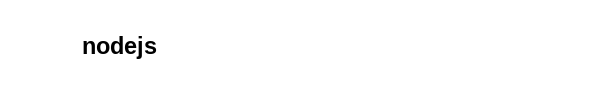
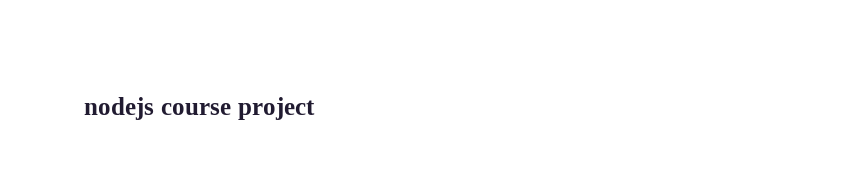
(157, 47) none -> [160,97,315,120] course project

